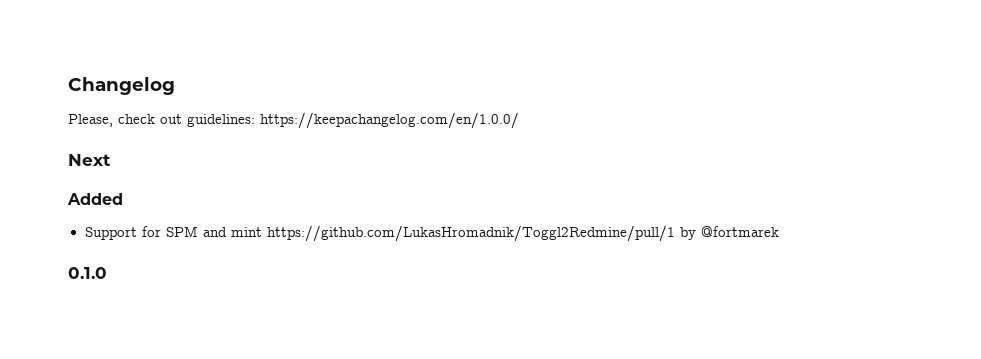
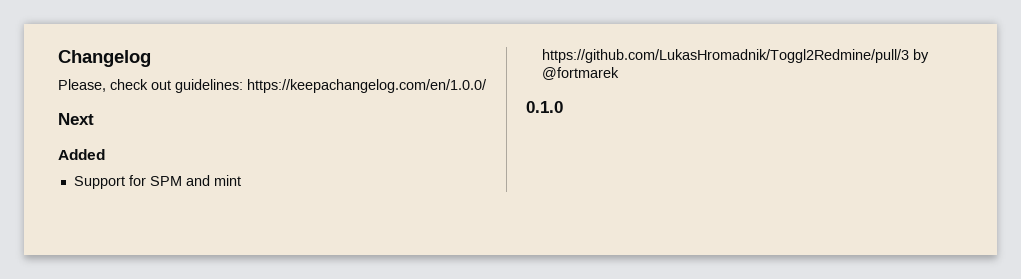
[266,225,675,242] https://github.com/LukasHromadnik/Toggl2Redmine/pull/1 -> [541,49,909,63] https://github.com/LukasHromadnik/Toggl2Redmine/pull/3

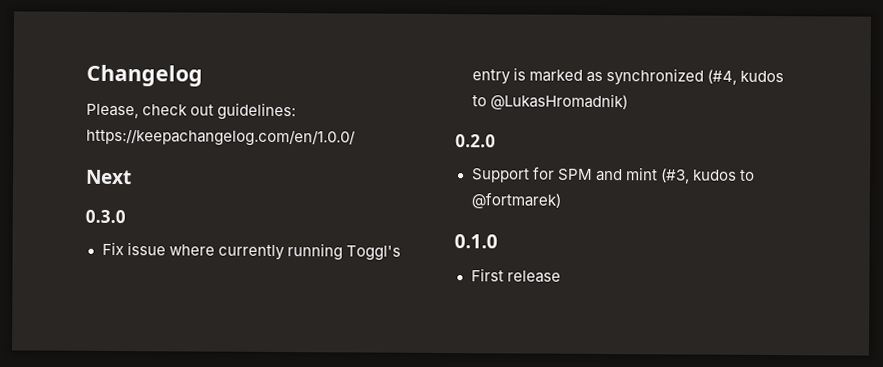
[58,149,105,160] Added -> [85,209,126,224] [101,241,401,261] [471,67,784,86] [471,93,628,111] [455,134,496,148] 0.3.0 // Fix issue where currently running Toggl's entry is marked as synchronized (#4, kudos to @LukasHromadnik) // 0.2.0
[541,49,929,63] [541,67,619,80] https://github.com/LukasHromadnik/Toggl2Redmine/pull/3 by @fortmarek -> [660,168,755,184] [470,192,561,209] (#3, kudos to @fortmarek)
(563, 107) none -> [470,268,561,283] // First release

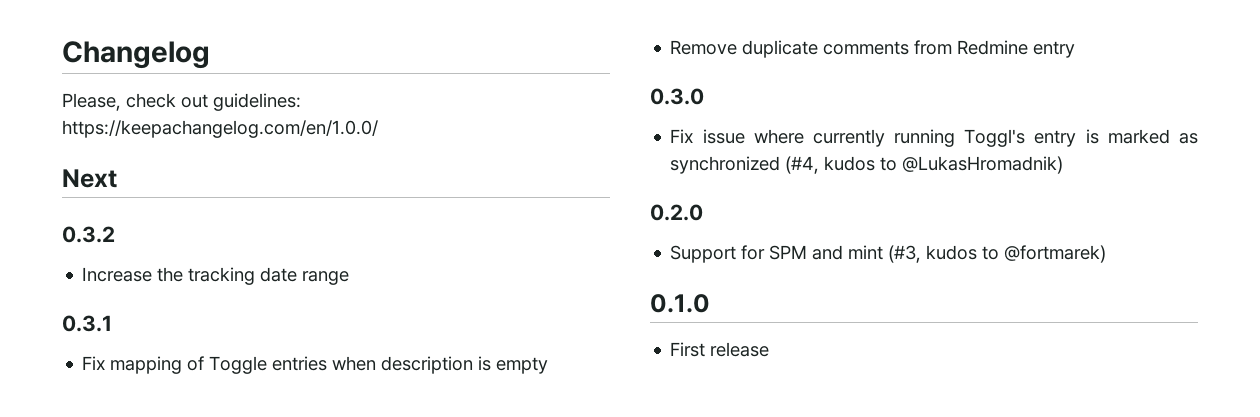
(132, 177) none -> [62,226,115,243] [82,267,350,285] [62,315,112,332] [82,356,549,374] [670,40,1076,58] // 0.3.2 // Increase the tracking date range // 0.3.1 // Fix mapping of Toggle entries when description is empty // Remove duplicate comments from Redmine entry

